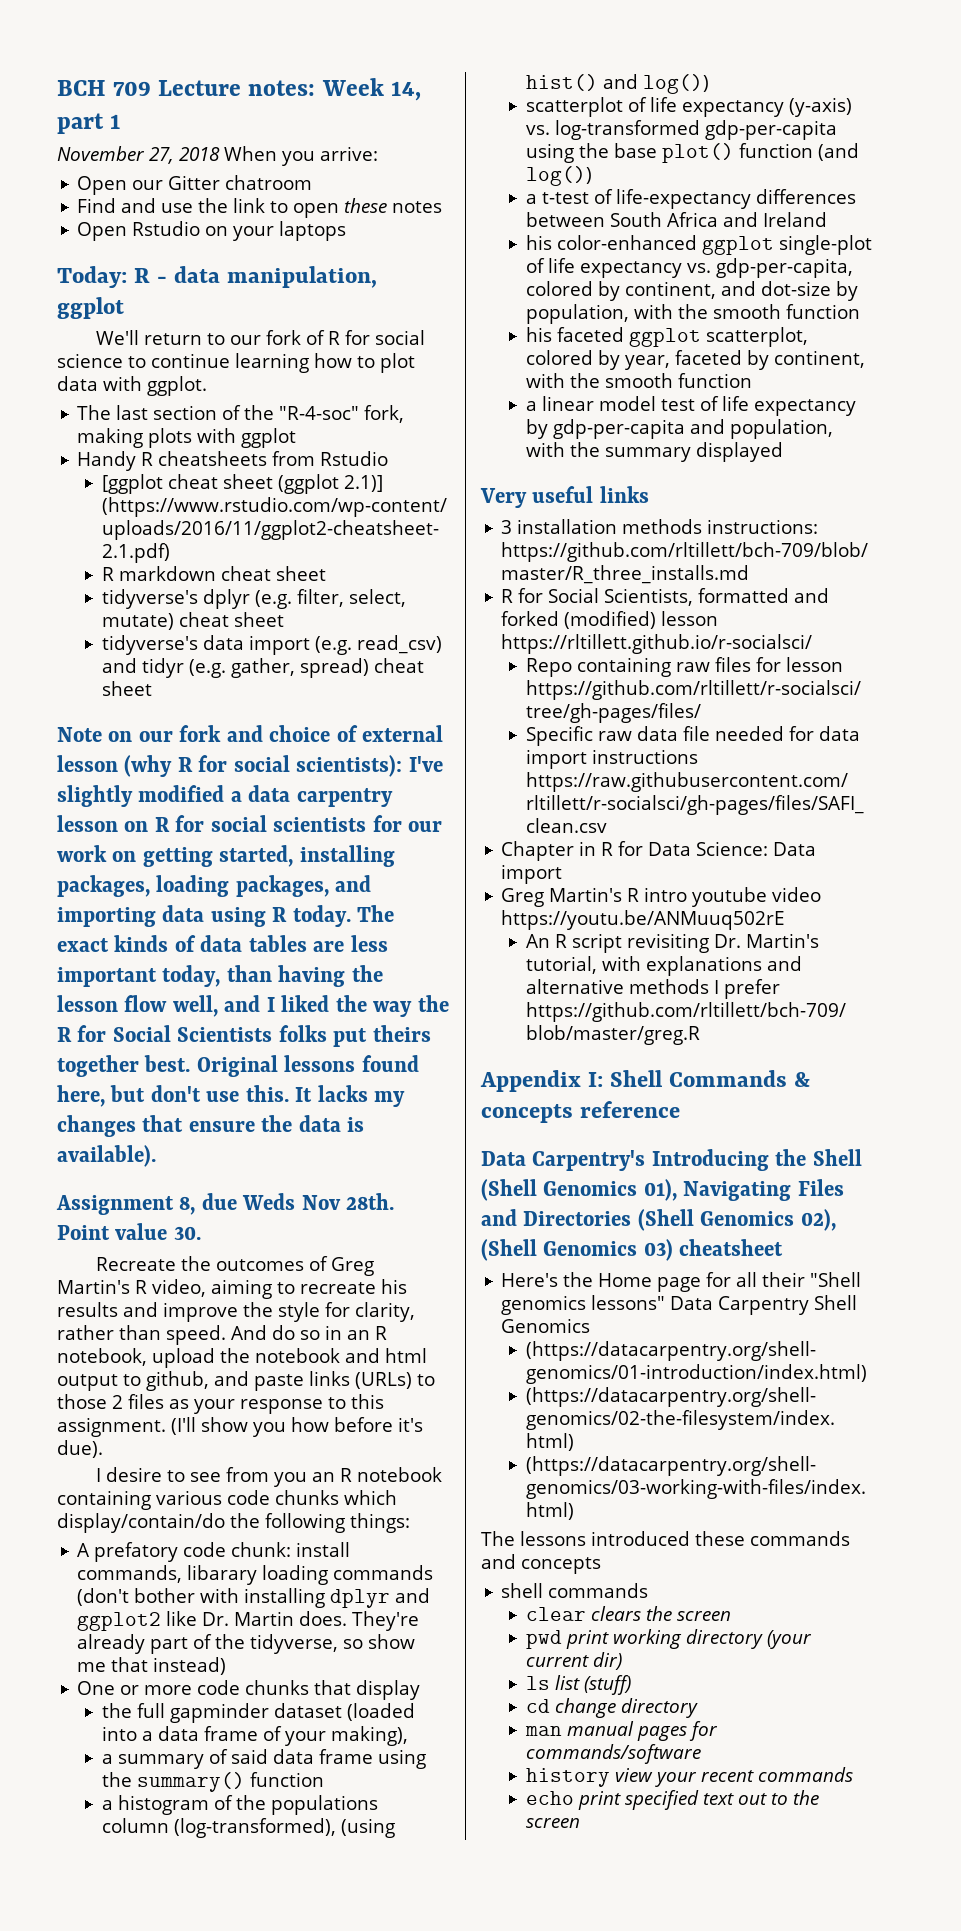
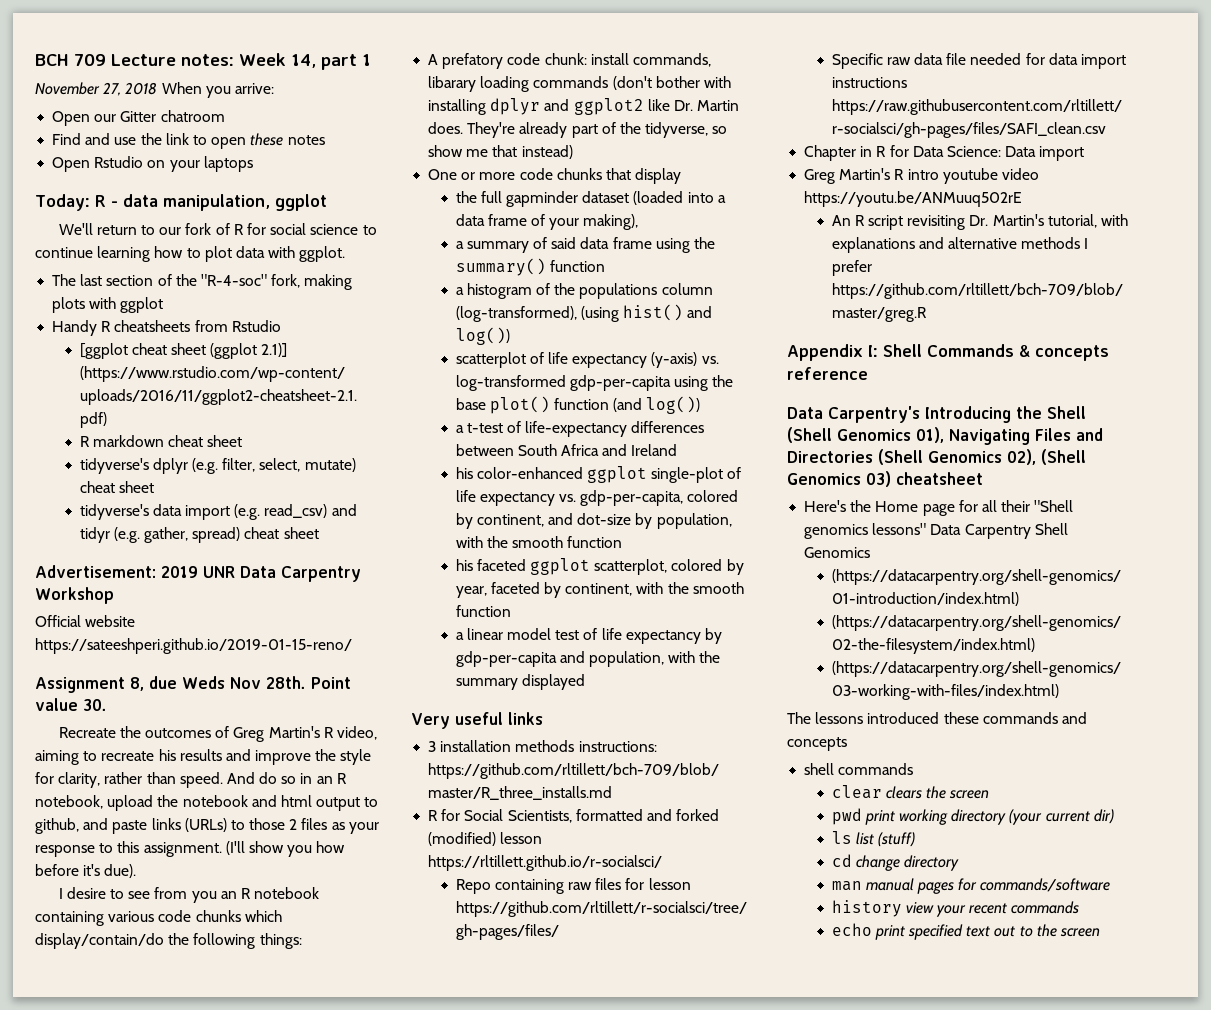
[57,725,444,742] [57,755,443,777] [57,785,393,807] [57,815,443,832] [57,845,395,867] [57,875,372,897] [57,905,395,927] [57,935,388,952] [57,965,383,987] [57,995,449,1017] [57,1025,431,1047] [57,1055,419,1077] [57,1085,406,1107] [57,1115,365,1137] [57,1145,156,1167] Note on our fork and choice of external lesson (why R for social scientists): I've slightly modified a data carpentry lesson on R for social scientists for our work on getting started, installing packages, loading packages, and importing data using R today. The exact kinds of data tables are less important today, than having the lesson flow well, and I liked the way the R for Social Scientists folks put theirs together best. Original lessons found here, but don't use this. It lacks my changes that ensure the data is available). -> [35,565,361,582] [35,587,114,604] [35,615,136,627] [35,638,352,654] Advertisement: 2019 UNR Data Carpentry Workshop // Official website https://sateeshperi.github.io/2019-01-15-reno/

